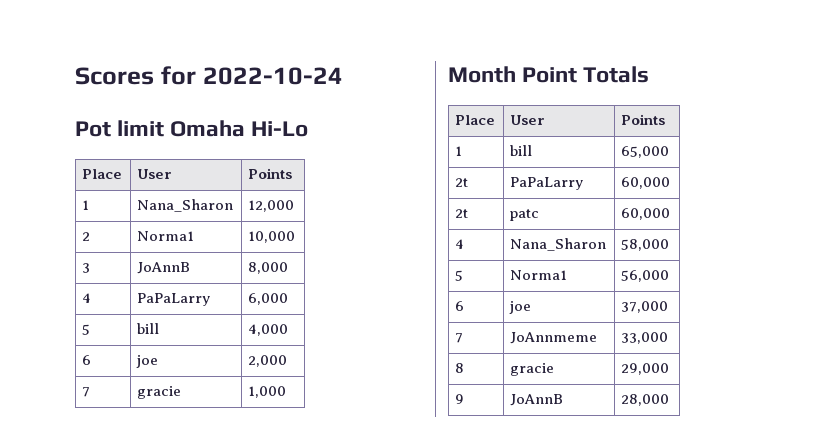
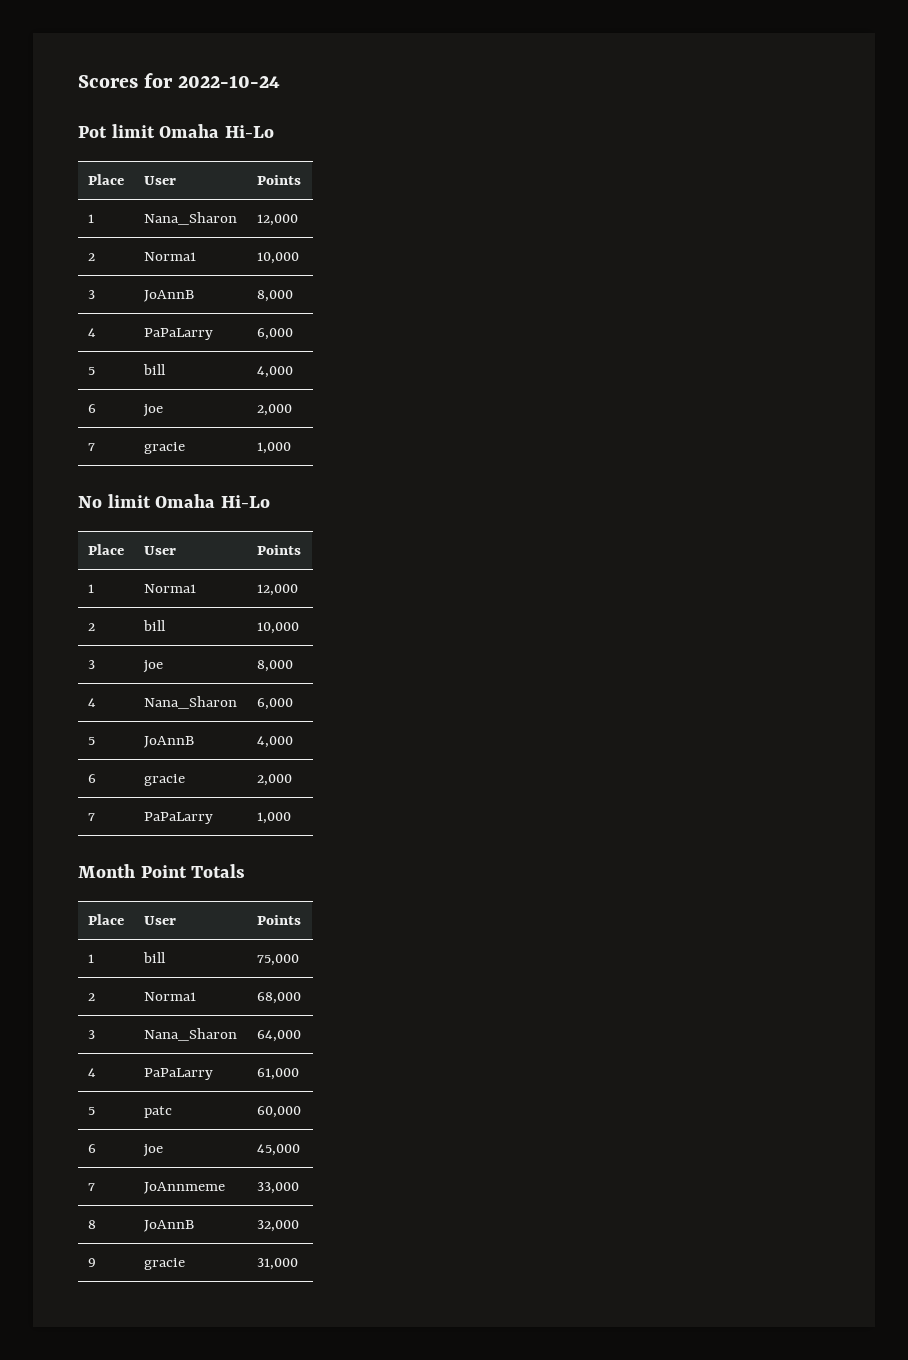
(287, 392) none -> [78,494,271,508] [87,544,124,555] [143,546,176,555] [256,545,301,555] [87,584,94,593] [143,584,196,593] [256,584,298,596] [87,623,95,631] [142,620,166,631] [256,622,299,634] [87,660,95,669] [142,660,163,673] [256,660,293,672] [87,698,96,707] [143,696,237,709] [256,698,293,710] [87,737,95,745] [143,736,194,748] [256,736,293,748] [87,774,96,783] [143,774,185,786] [256,774,292,786] [87,813,95,821] [143,812,213,824] [256,812,291,824] // No limit Omaha Hi-Lo // Place | User | Points // 1 | Norma1 | 12,000 // 2 | bill | 10,000 // 3 | joe | 8,000 // 4 | Nana_Sharon | 6,000 // 5 | JoAnnB | 4,000 // 6 | gracie | 2,000 // 7 | PaPaLarry | 1,000
[621,146,670,158] [455,178,469,187] [510,177,584,190] [621,177,671,189] [455,209,469,218] 65,000 // 2t | PaPaLarry | 60,000 // 2t -> [256,954,299,966] [87,993,95,1001] [143,992,196,1001] [256,992,301,1004] [87,1030,95,1039] [143,1028,237,1041] [256,1030,301,1042] [87,1068,96,1077] [143,1068,213,1080] [256,1068,299,1080] [87,1107,95,1115] 75,000 // 2 | Norma1 | 68,000 // 3 | Nana_Sharon | 64,000 // 4 | PaPaLarry | 61,000 // 5
[455,239,465,249] [510,238,607,251] [621,239,670,251] [455,270,464,281] [510,270,568,280] [621,270,670,282] [455,301,465,311] [509,301,532,314] [621,301,669,313] // 4 | Nana_Sharon | 58,000 // 5 | Norma1 | 56,000 // 6 | joe | 37,000 -> [87,1144,96,1153] [142,1144,163,1157] [256,1144,300,1156] // 6 | joe | 45,000
[510,363,555,376] [621,363,670,375] gracie | 29,000 -> [143,1220,194,1232] [256,1220,299,1232] JoAnnB | 32,000
[510,394,564,406] [621,394,670,406] JoAnnB | 28,000 -> [143,1258,185,1270] [256,1258,298,1270] gracie | 31,000

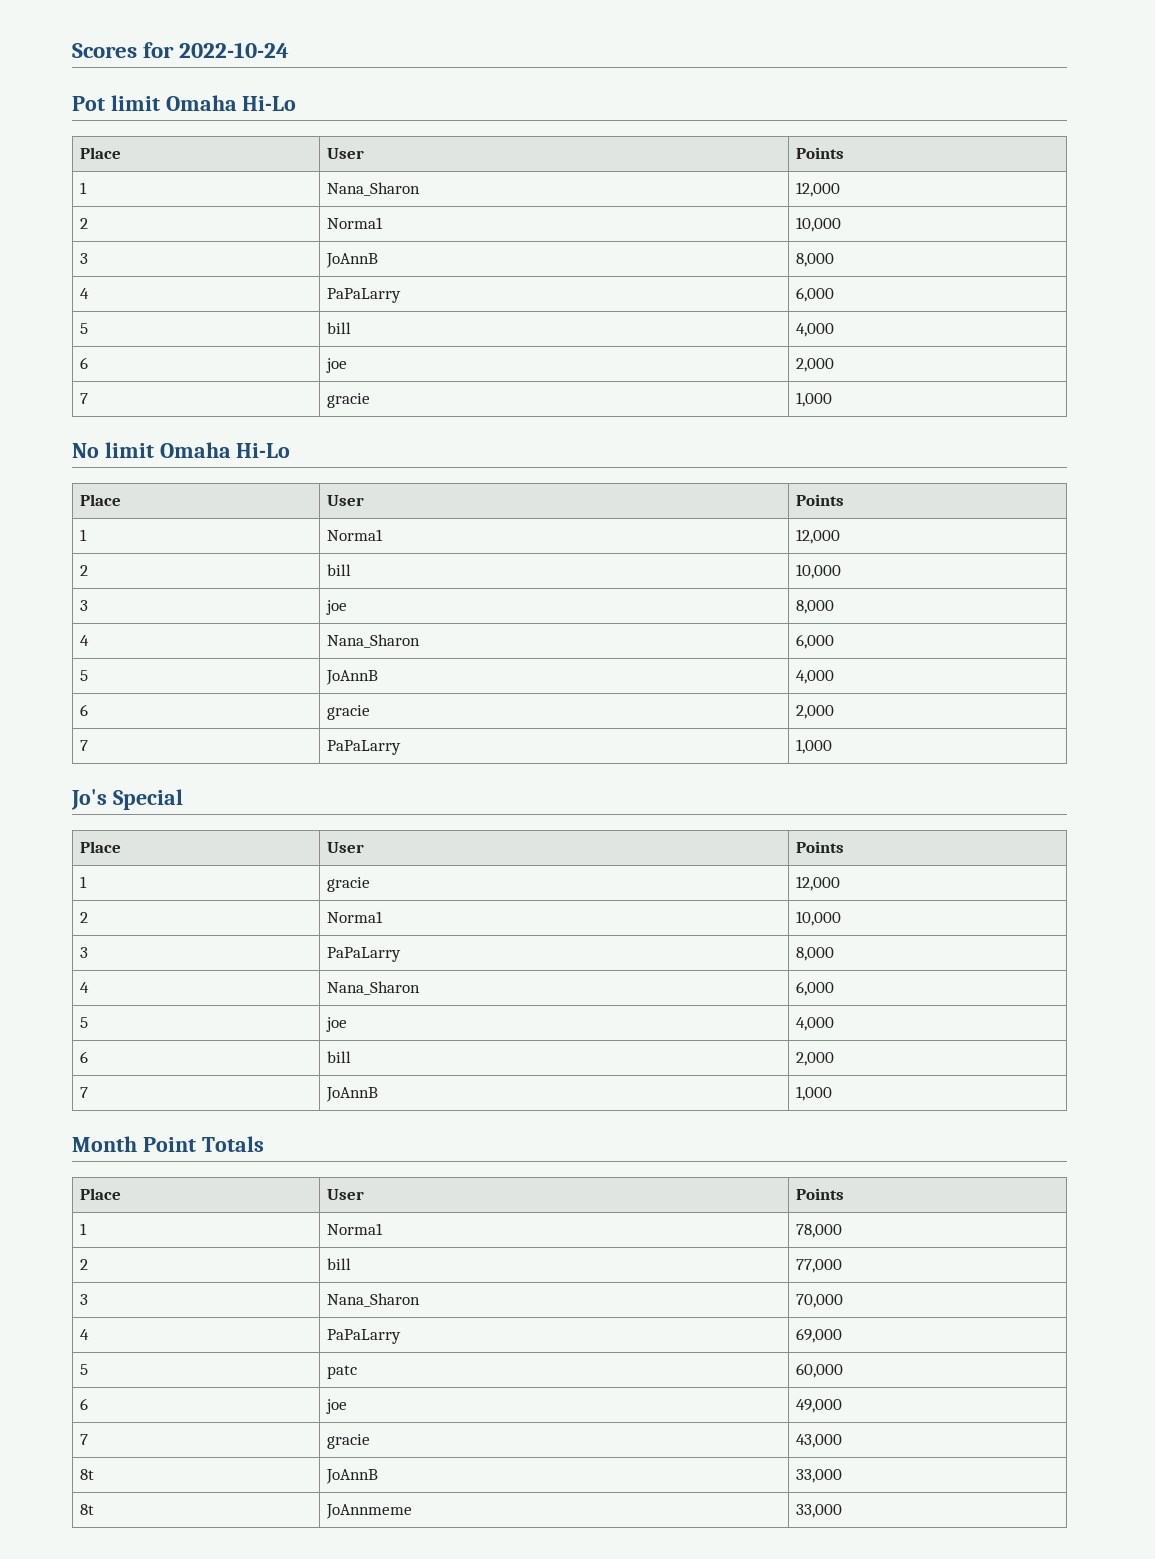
(291, 818) none -> [71,789,183,810] [79,841,121,853] [326,842,364,853] [795,841,844,853] [79,876,87,888] [326,877,370,892] [795,876,840,891] [79,912,88,923] [326,911,383,923] [795,911,841,926] [79,947,88,958] [326,947,401,962] [795,947,834,961] [79,982,89,993] [326,981,420,995] [795,981,834,996] [79,1017,88,1028] [325,1017,347,1032] [795,1017,834,1031] [79,1051,88,1063] [326,1051,351,1063] [795,1052,834,1066] [79,1087,88,1098] [325,1087,378,1102] [795,1086,832,1101] // Jo's Special // Place | User | Points // 1 | gracie | 12,000 // 2 | Norma1 | 10,000 // 3 | PaPaLarry | 8,000 // 4 | Nana_Sharon | 6,000 // 5 | joe | 4,000 // 6 | bill | 2,000 // 7 | JoAnnB | 1,000
[142,952,166,963] [256,954,299,966] [87,993,95,1001] [143,992,196,1001] [256,992,301,1004] bill | 75,000 // 2 | Norma1 | 68,000 -> [326,1223,383,1235] [795,1224,842,1238] [79,1259,88,1270] [326,1258,351,1270] [795,1259,842,1273] Norma1 | 78,000 // 2 | bill | 77,000
[256,1030,301,1042] [87,1068,96,1077] [143,1068,213,1080] [256,1068,299,1080] 64,000 // 4 | PaPaLarry | 61,000 -> [795,1294,843,1308] [79,1329,89,1340] [326,1329,401,1344] [795,1328,842,1343] 70,000 // 4 | PaPaLarry | 69,000
[256,1144,300,1156] [87,1183,95,1191] [143,1182,225,1194] [256,1182,299,1194] [87,1220,96,1229] [143,1220,194,1232] [256,1220,299,1232] [87,1258,96,1267] [143,1258,185,1270] [256,1258,298,1270] 45,000 // 7 | JoAnnmeme | 33,000 // 8 | JoAnnB | 32,000 // 9 | gracie | 31,000 -> [795,1399,842,1413] [79,1434,88,1445] [326,1434,370,1449] [795,1434,842,1448] [79,1469,94,1480] [325,1469,378,1484] [795,1469,842,1483] [79,1504,94,1515] [325,1504,412,1519] [795,1504,842,1518] 49,000 // 7 | gracie | 43,000 // 8t | JoAnnB | 33,000 // 8t | JoAnnmeme | 33,000

